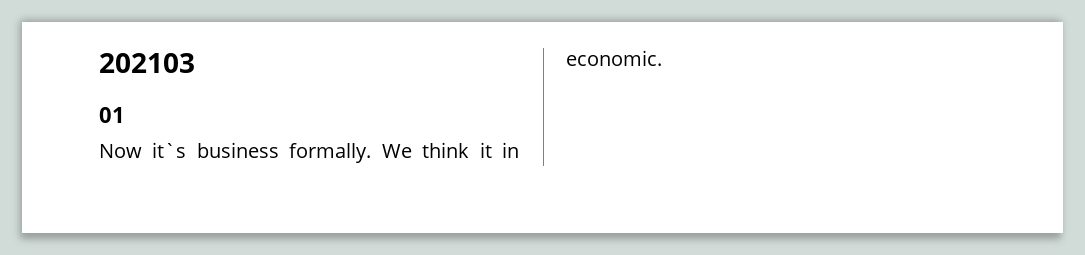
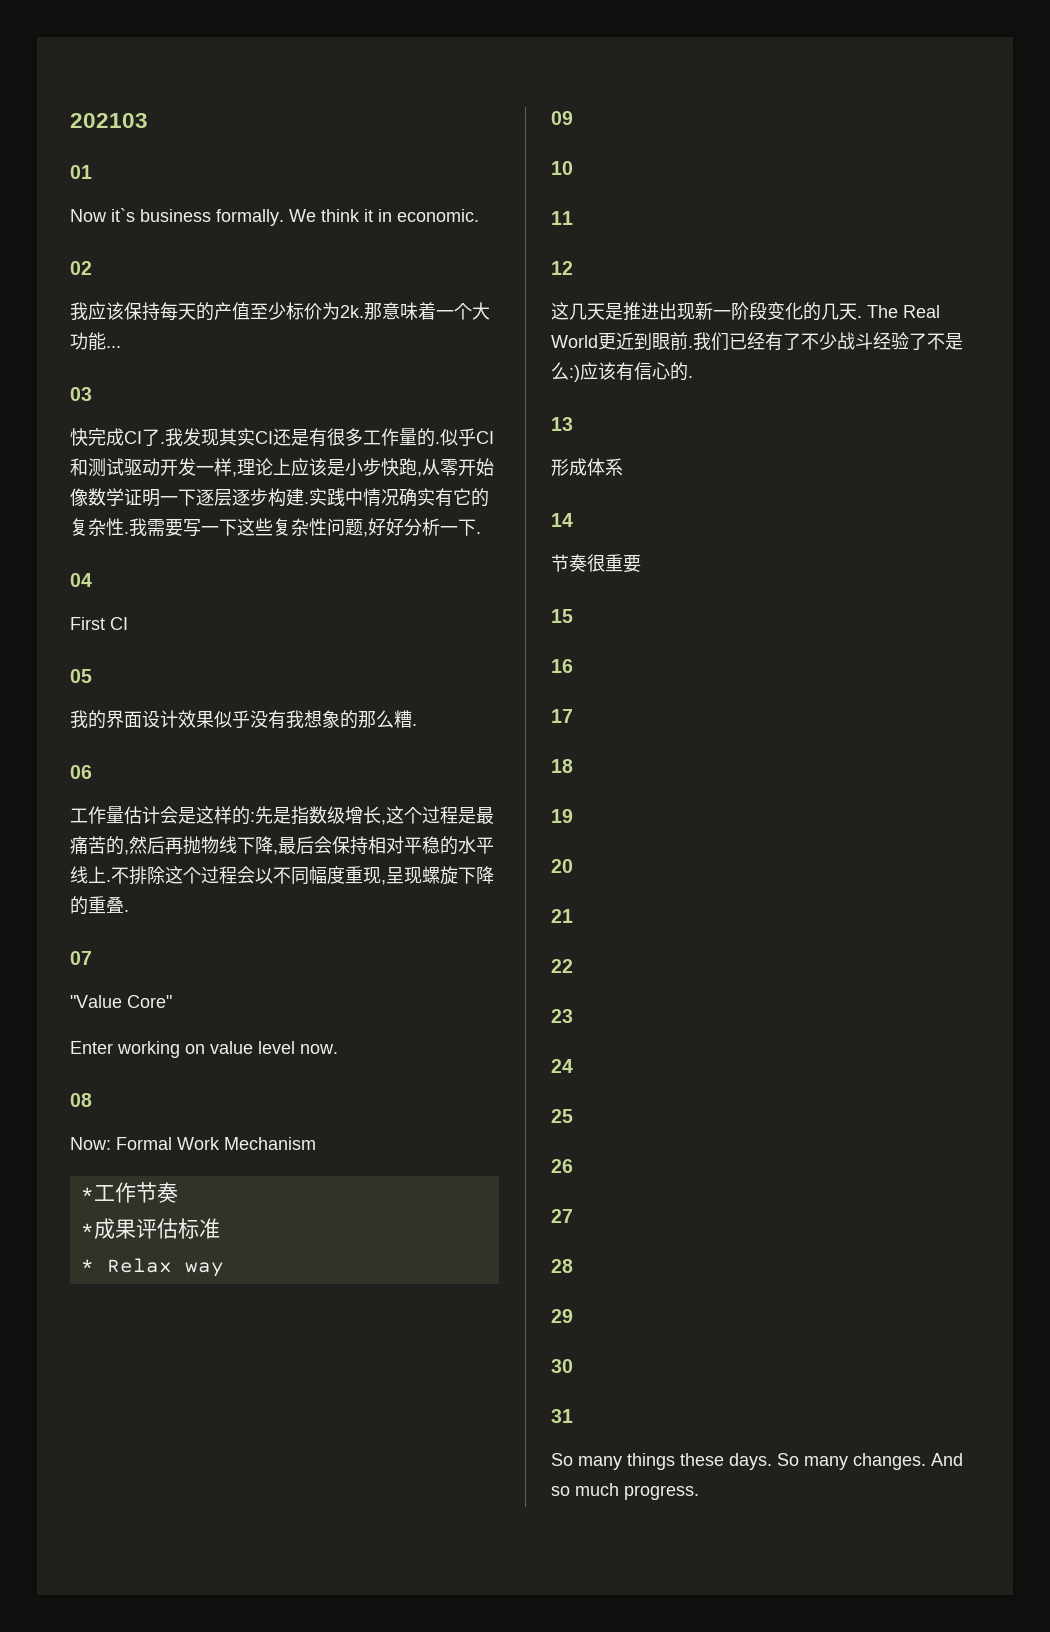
(662, 58) none -> [70,261,92,275] [70,302,490,321] [70,332,121,351] [70,387,92,401] [70,428,494,447] [70,458,494,477] [70,488,489,507] [70,518,481,537] [70,573,92,587] [70,617,128,630] [70,669,92,683] [70,710,417,729] [70,765,92,779] [70,806,494,825] [70,836,494,855] [70,866,494,885] [70,896,129,915] [70,951,92,965] [70,995,172,1008] [70,1041,338,1058] [70,1093,92,1107] [70,1137,316,1150] [80,1182,178,1203] [80,1218,220,1239] [80,1258,224,1277] [551,111,573,125] [551,161,573,175] [551,211,573,225] [551,261,573,275] [551,302,940,321] [551,332,963,351] [551,362,693,382] [551,417,573,431] [551,458,623,476] [551,513,573,527] [551,554,641,573] [551,609,573,623] [551,659,573,673] [551,709,573,723] [551,759,573,773] [551,809,573,823] [551,859,573,873] [551,909,573,923] [551,959,573,973] [551,1009,573,1023] [551,1059,573,1073] [551,1109,573,1123] [551,1159,573,1173] [551,1209,573,1223] [551,1259,573,1273] [551,1309,573,1323] [551,1359,573,1373] [551,1409,573,1423] [551,1453,963,1470] [551,1483,699,1500] // 02 // 我应该保持每天的产值至少标价为2k.那意味着一个大功能... // 03 // 快完成CI了.我发现其实CI还是有很多工作量的.似乎CI和测试驱动开发一样,理论上应该是小步快跑,从零开始像数学证明一下逐层逐步构建.实践中情况确实有它的复杂性.我需要写一下这些复杂性问题,好好分析一下. // 04 // First CI // 05 // 我的界面设计效果似乎没有我想象的那么糟. // 06 // 工作量估计会是这样的:先是指数级增长,这个过程是最痛苦的,然后再抛物线下降,最后会保持相对平稳的水平线上.不排除这个过程会以不同幅度重现,呈现螺旋下降的重叠. // 07 // "Value Core" // Enter working on value level now. // 08 // Now: Formal Work Mechanism // *工作节奏 // *成果评估标准 // * Relax way // 09 // 10 // 11 // 12 // 这几天是推进出现新一阶段变化的几天. The Real World更近到眼前.我们已经有了不少战斗经验了不是么:)应该有信心的. // 13 // 形成体系 // 14 // 节奏很重要 // 15 // 16 // 17 // 18 // 19 // 20 // 21 // 22 // 23 // 24 // 25 // 26 // 27 // 28 // 29 // 30 // 31 // So many things these days. So many changes. And so much progress.

